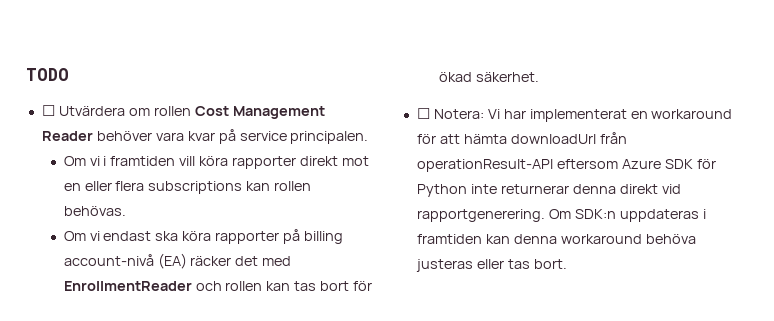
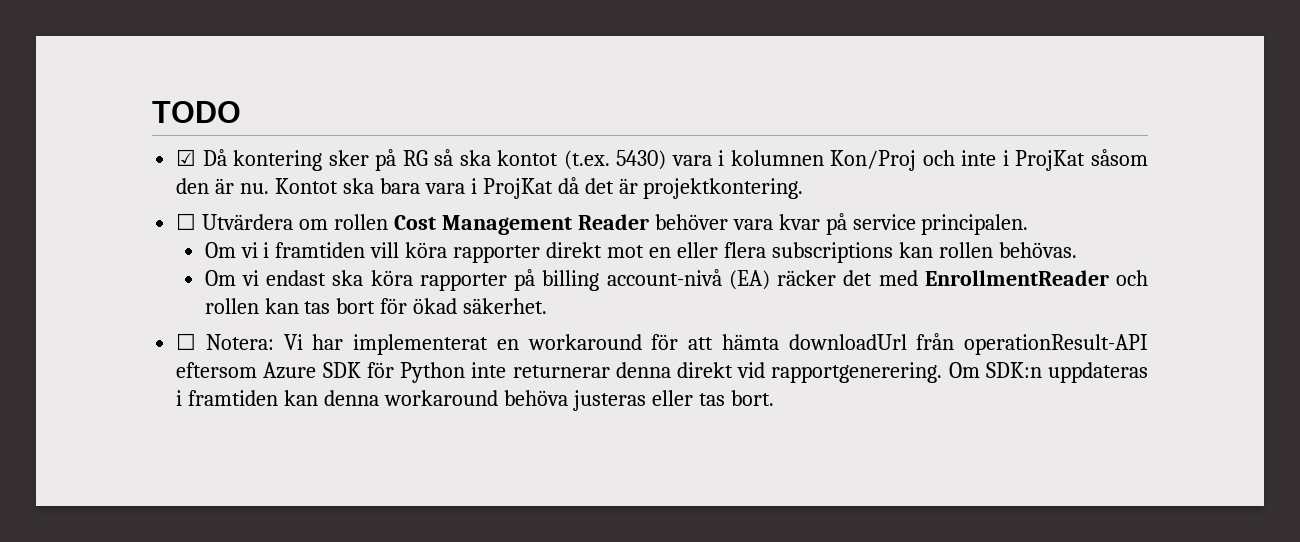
(69, 74) none -> [176,149,1148,171] [176,177,804,199] // ☑ Då kontering sker på RG så ska kontot (t.ex. 5430) vara i kolumnen Kon/Proj och inte i ProjKat såsom den är nu. Kontot ska bara vara i ProjKat då det är projektkontering.

